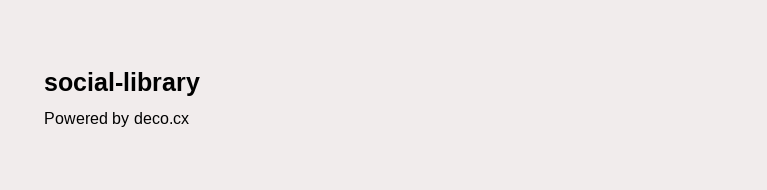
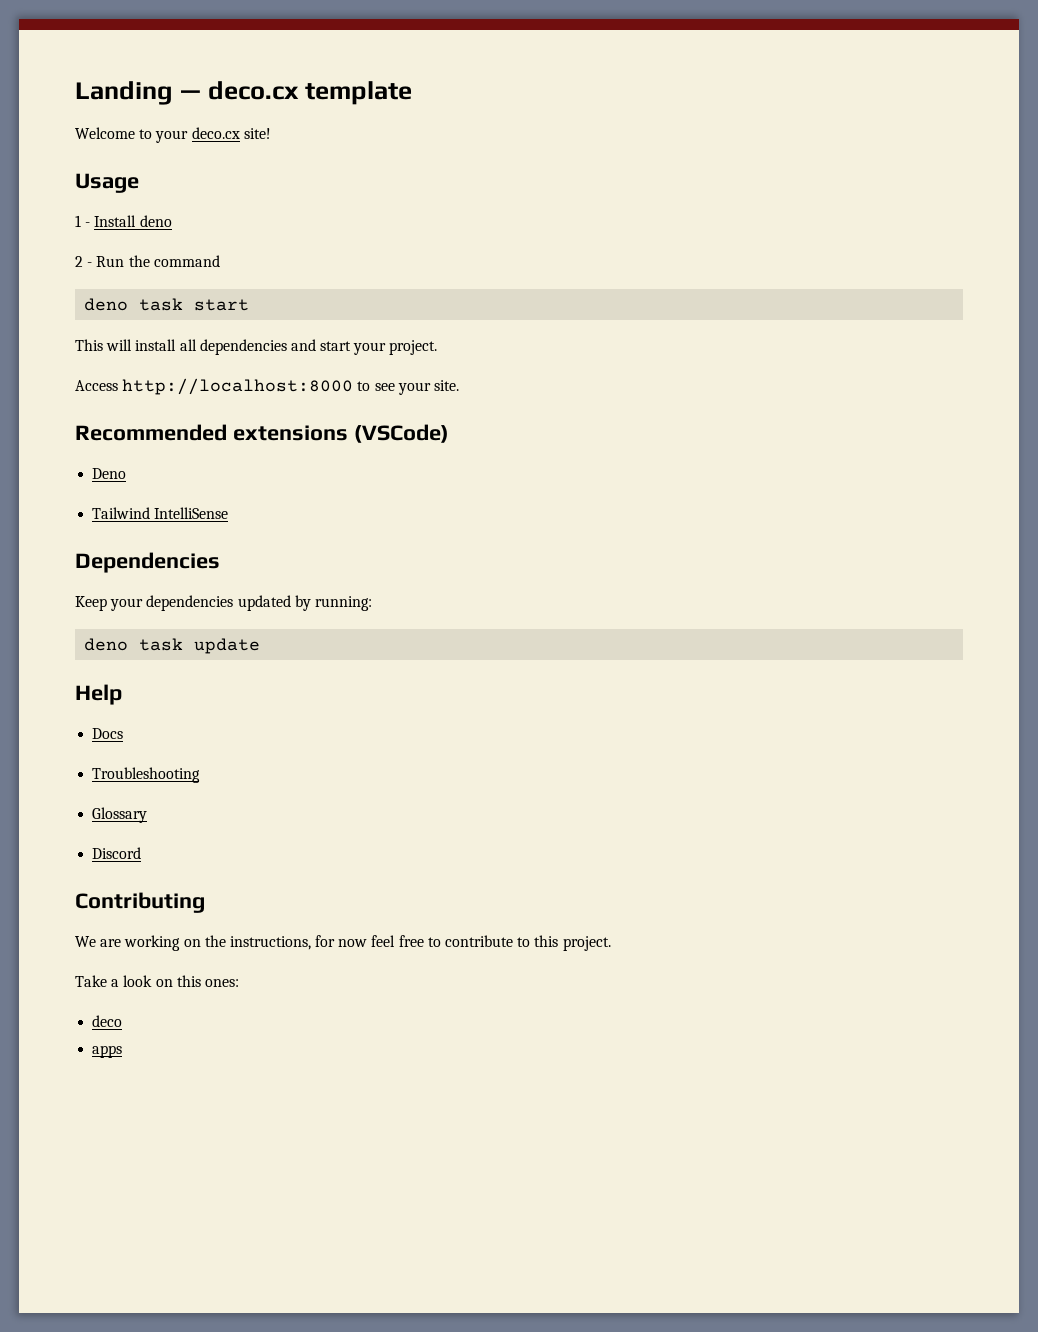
[44,72,200,96] [44,112,189,127] social-library // Powered by deco.cx -> [75,81,412,105] [75,127,271,143] [75,173,139,193] [75,215,172,227] [75,255,220,267] [84,298,250,311] [75,339,438,355] [75,378,459,395] [75,424,449,443] [92,468,127,479] [92,507,229,519] [75,552,220,573] [75,595,372,611] [84,638,261,654] [75,684,122,705] [92,728,124,739] [92,767,201,783] [92,807,148,823] [92,847,142,859] [75,892,205,913] [75,935,611,951] [75,975,239,987] [92,1015,123,1027] [92,1045,123,1058] Landing — deco.cx template // Welcome to your deco.cx site! // Usage // 1 - Install deno // 2 - Run the command // deno task start // This will install all dependencies and start your project. // Access http://localhost:8000 to see your site. // Recommended extensions (VSCode) // Deno // Tailwind IntelliSense // Dependencies // Keep your dependencies updated by running: // deno task update // Help // Docs // Troubleshooting // Glossary // Discord // Contributing // We are working on the instructions, for now feel free to contribute to this project. // Take a look on this ones: // deco // apps

